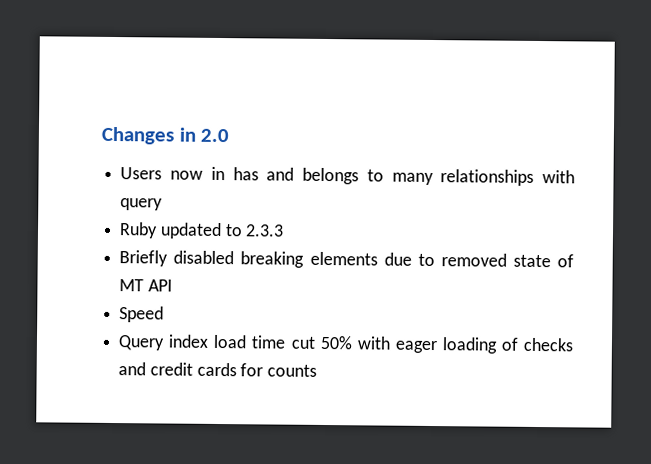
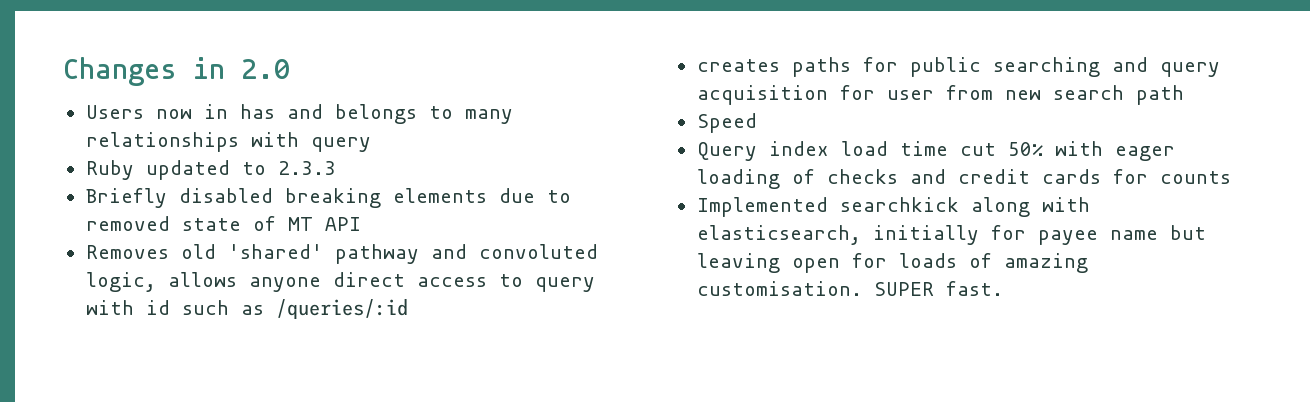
(173, 285) none -> [85,244,598,264] [85,272,595,292] [85,299,408,319] [696,57,1220,77] [696,85,1184,105] // Removes old 'shared' pathway and convoluted logic, allows anyone direct access to query with id such as /queries/:id // creates paths for public searching and query acquisition for user from new search path
(318, 370) none -> [696,197,1090,217] [696,225,1206,245] [696,253,1088,273] [696,281,1003,296] // Implemented searchkick along with elasticsearch, initially for payee name but leaving open for loads of amazing customisation. SUPER fast.

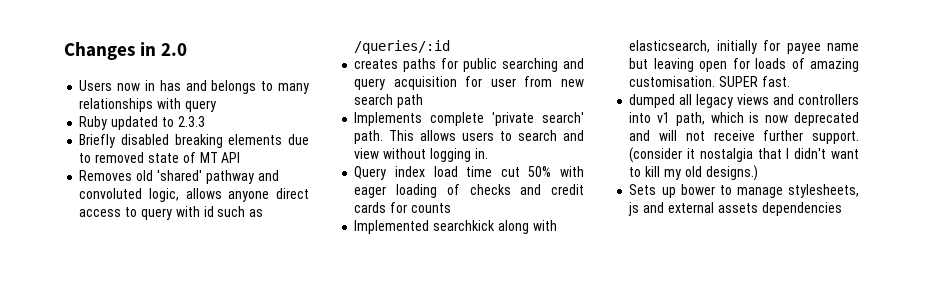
[696,113,757,133] Speed -> [354,112,584,126] [354,130,584,144] [354,148,488,162] Implements complete 'private search' path. This allows users to search and view without logging in.
(1003, 288) none -> [629,94,859,108] [629,112,859,126] [629,130,859,144] [629,147,859,163] [629,165,758,181] [629,184,859,198] [628,202,842,216] // dumped all legacy views and controllers into v1 path, which is now deprecated and will not receive further support. (consider it nostalgia that I didn't want to kill my old designs.) // Sets up bower to manage stylesheets, js and external assets dependencies

